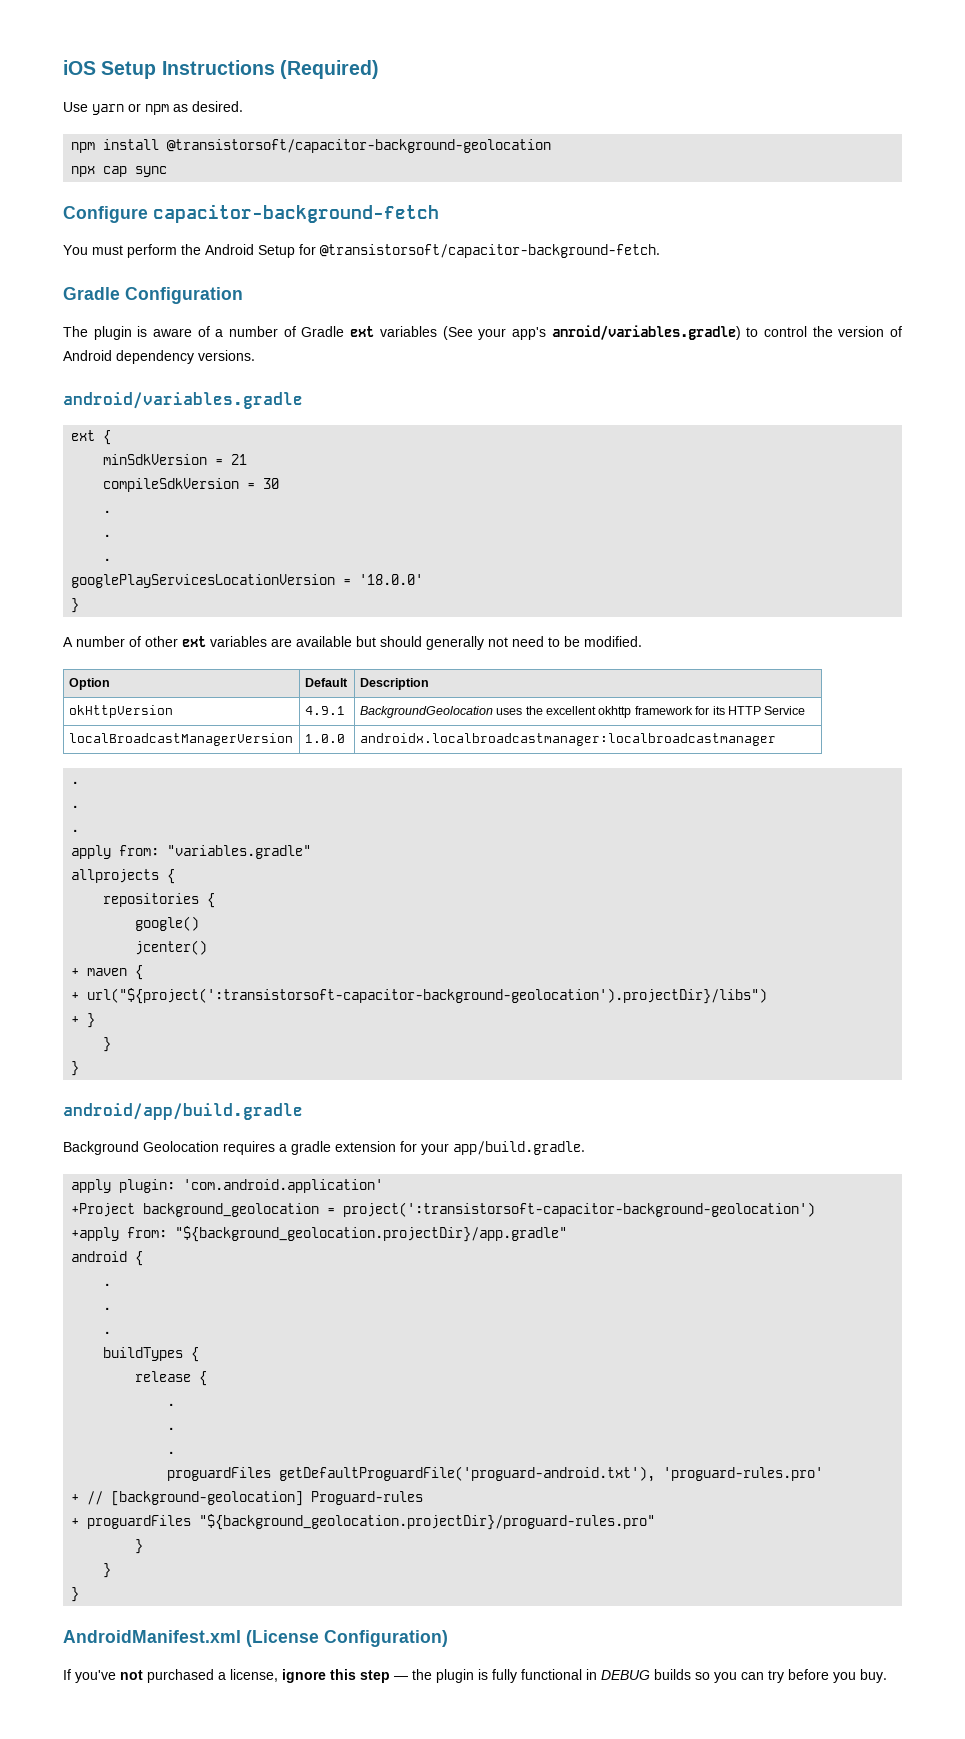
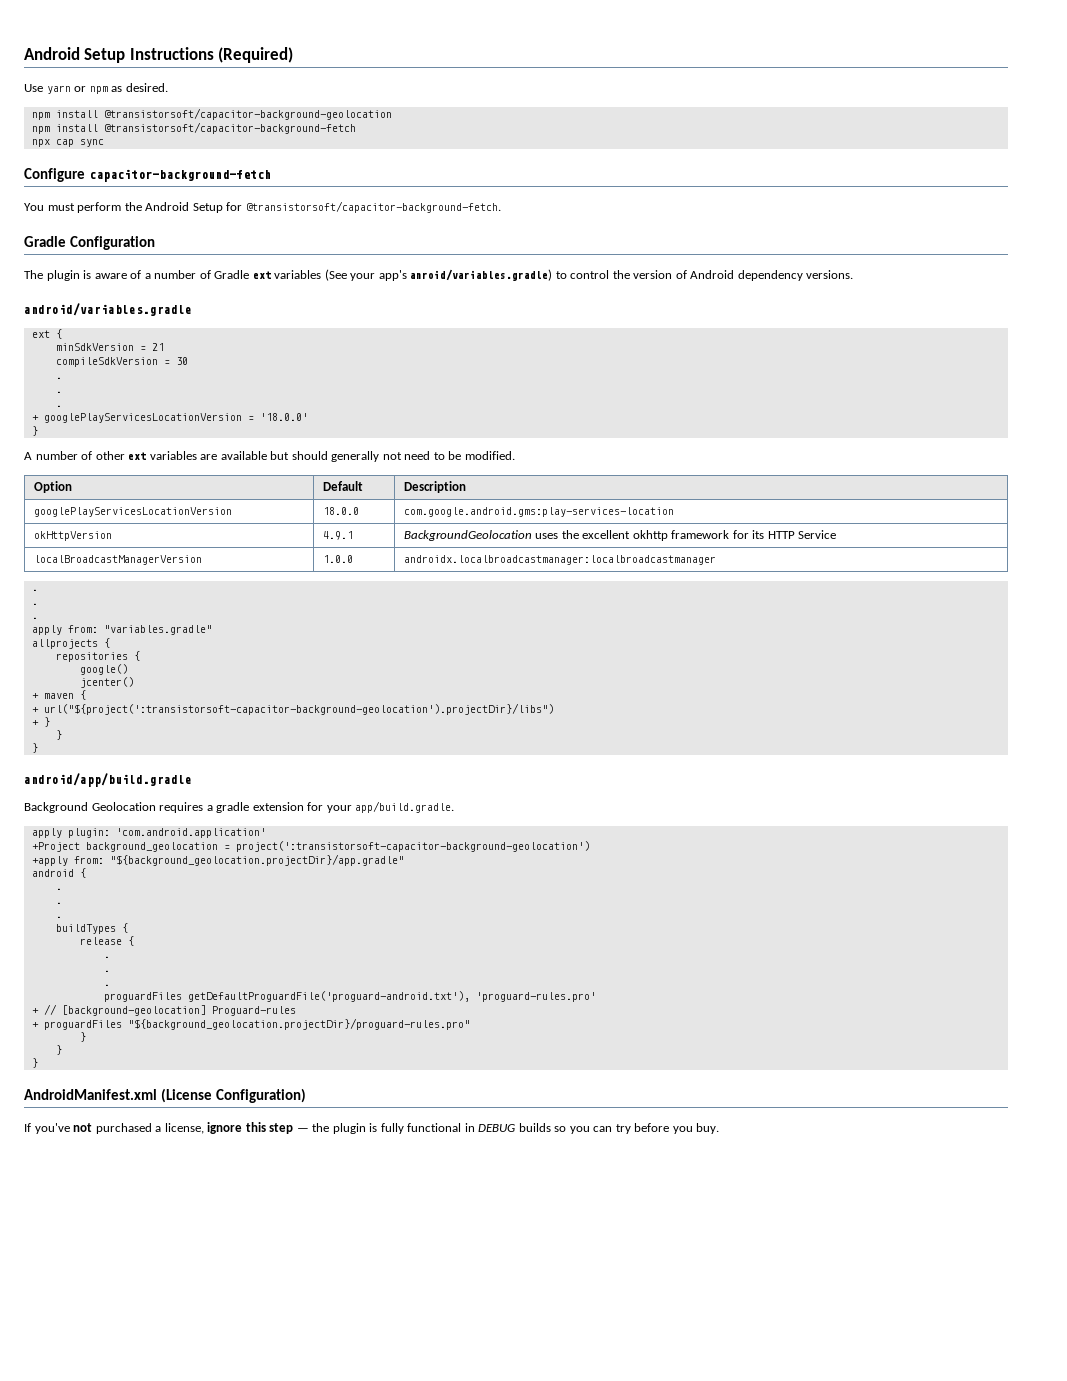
[63,60,96,75] iOS -> [24,47,80,60] Android
(552, 146) none -> [31,122,356,134] // npm install @transistorsoft/capacitor-background-fetch
(112, 559) none -> [31,415,39,421] +
(429, 684) none -> [33,507,232,517] [322,507,359,515] [403,507,674,517] // googlePlayServicesLocationVersion | 18.0.0 | com.google.android.gms:play-services-location

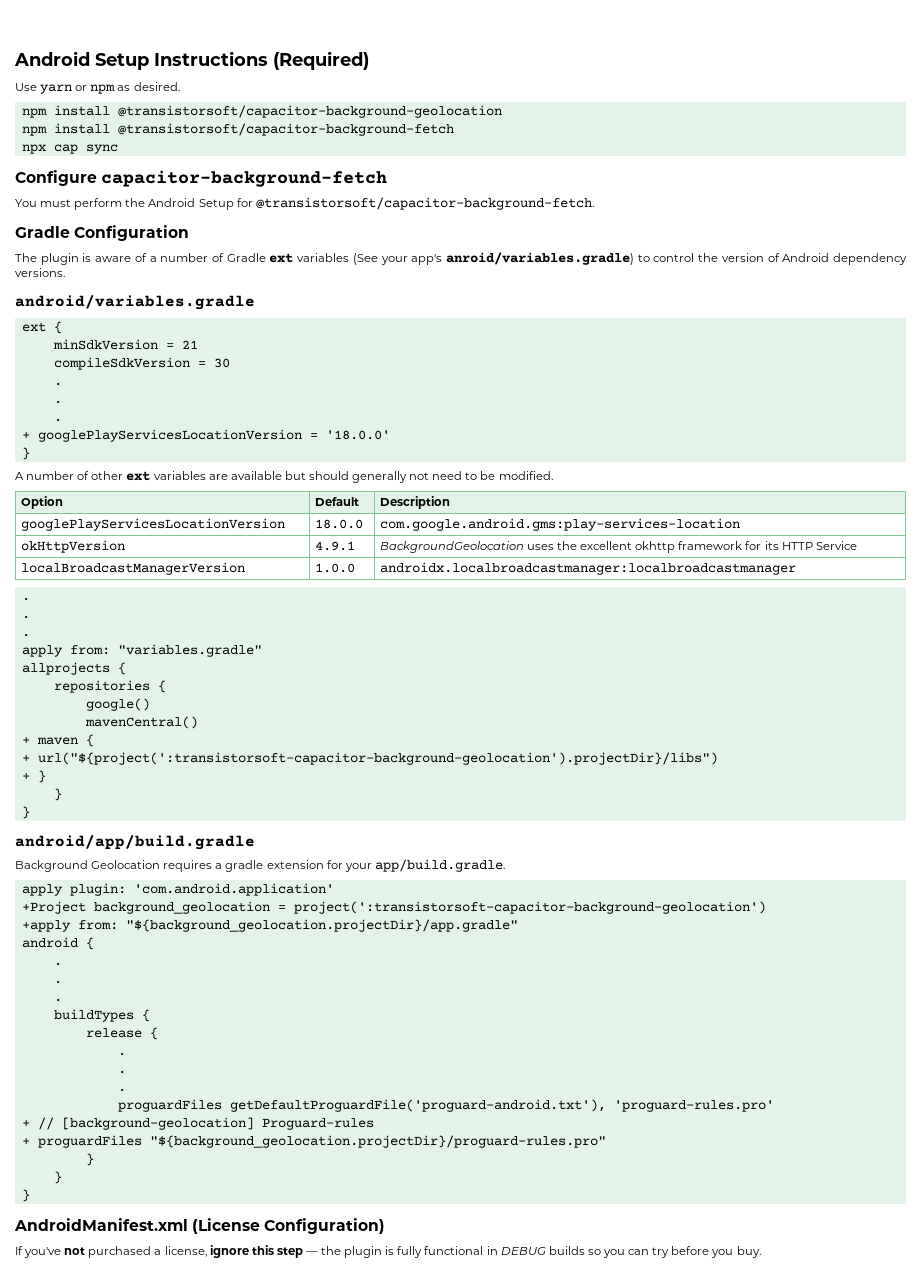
[79,677,134,688] jcenter() -> [84,716,198,729] mavenCentral()

